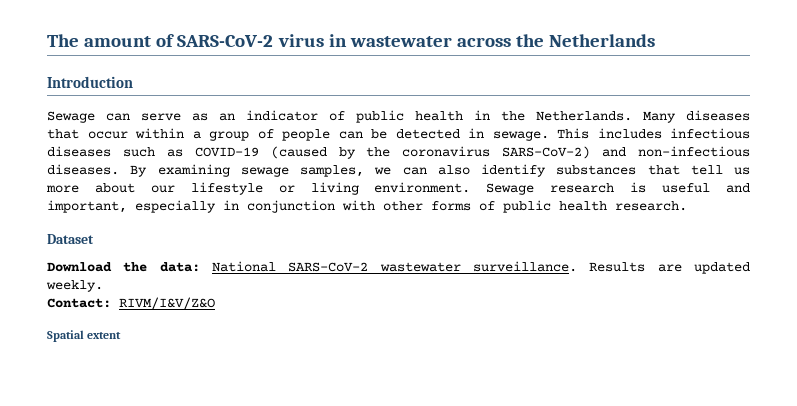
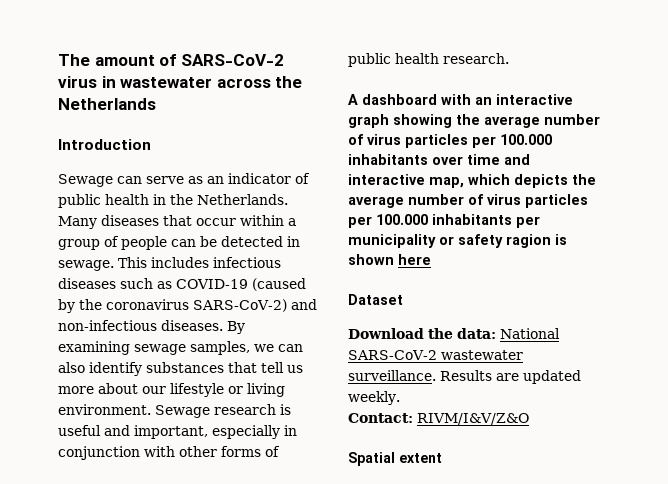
(687, 206) none -> [348,94,573,105] [348,114,600,128] [348,134,552,148] [348,154,530,165] [348,174,596,188] [348,194,588,208] [348,214,540,228] [348,234,567,248] [348,254,431,265] // A dashboard with an interactive graph showing the average number of virus particles per 100.000 inhabitants over time and interactive map, which depicts the average number of virus particles per 100.000 inhabitants per municipality or safety ragion is shown here

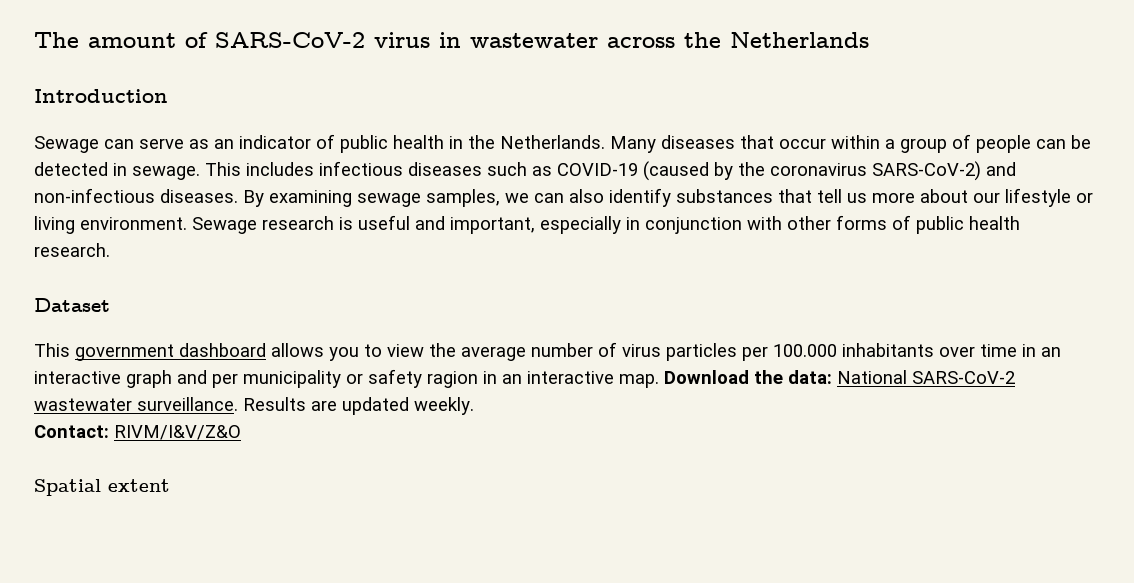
[348,94,573,105] [348,114,452,128] A dashboard with an interactive graph showing -> [34,298,110,312] [34,343,424,361] Dataset // This government dashboard allows you to view
[504,154,530,165] [348,174,596,188] [348,194,588,208] [348,214,512,228] and interactive map, which depicts the average number of virus particles per 100.000 inhabitants -> [1022,344,1061,357] [34,370,207,388] in an interactive graph and
[555,234,567,245] [348,254,431,265] [348,294,403,305] is shown here // Dataset // -> [483,371,659,388] in an interactive map.

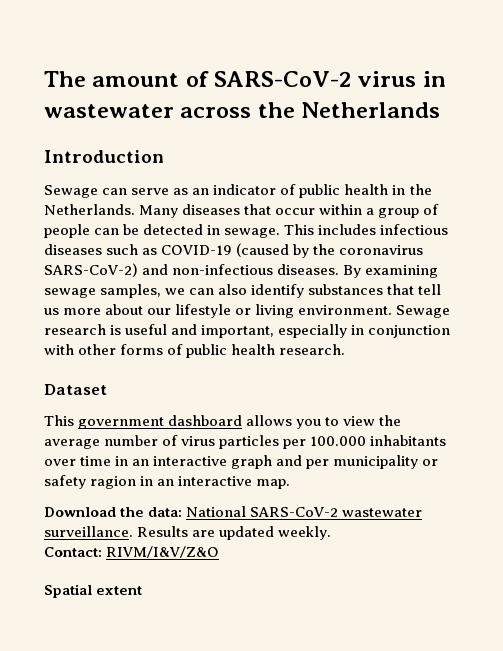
(659, 381) none -> (291, 484) //

